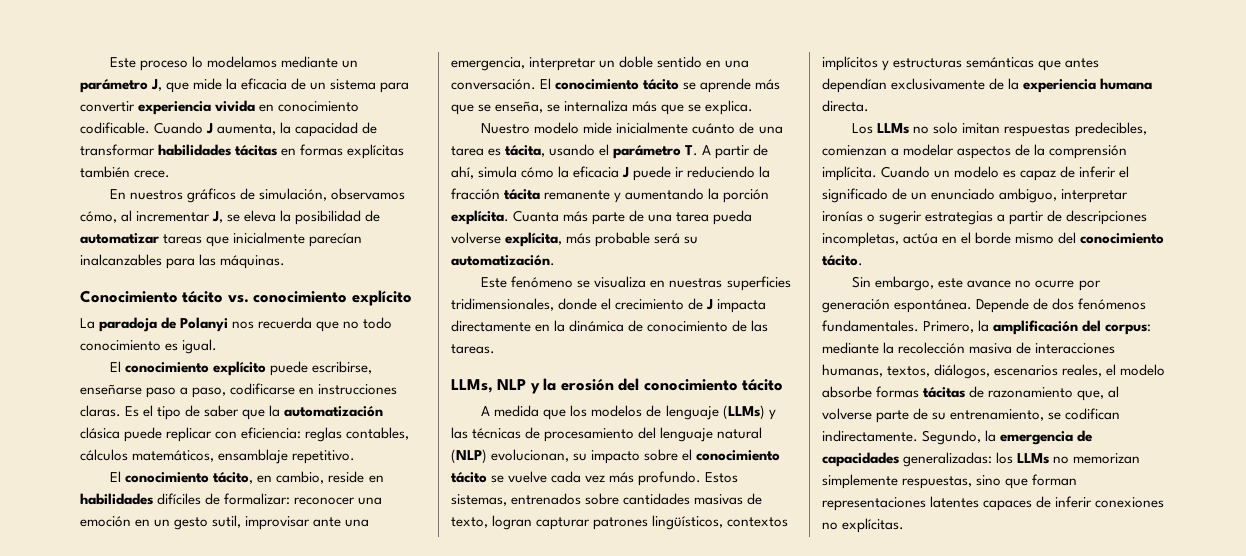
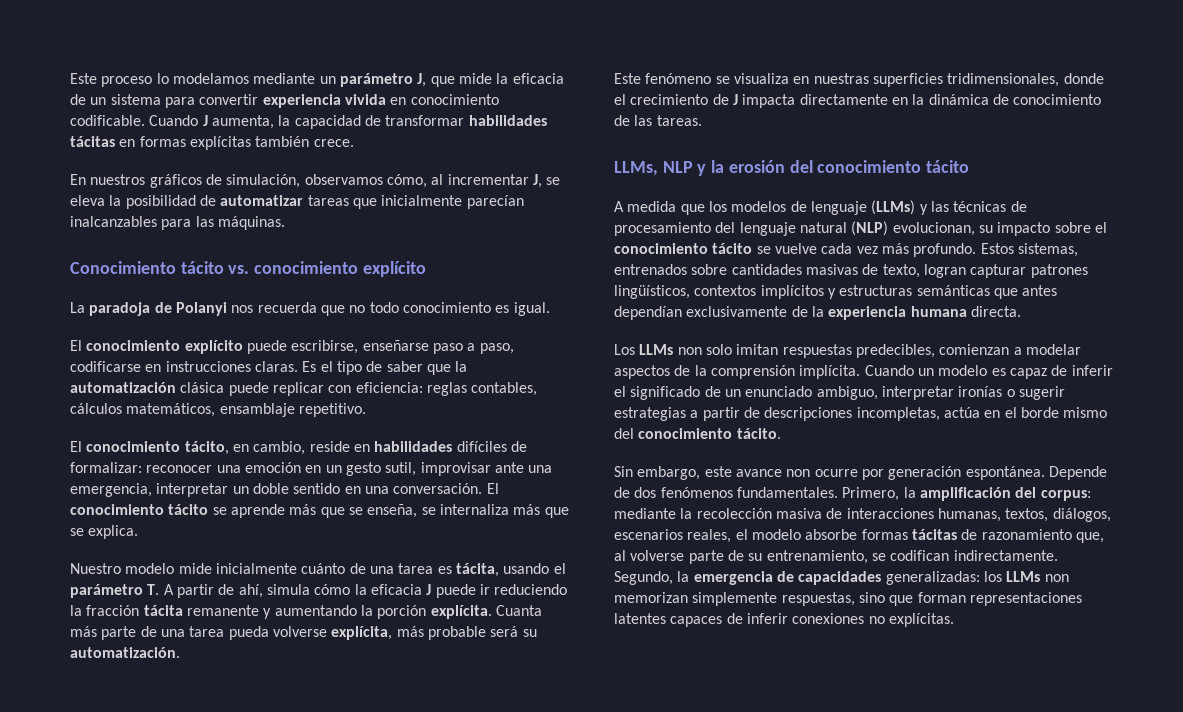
[913,126,930,134] no -> [677,347,702,355] non
[1015,280,1032,288] no -> [786,469,811,477] non
[1053,456,1070,464] no -> [1044,574,1069,582] non

